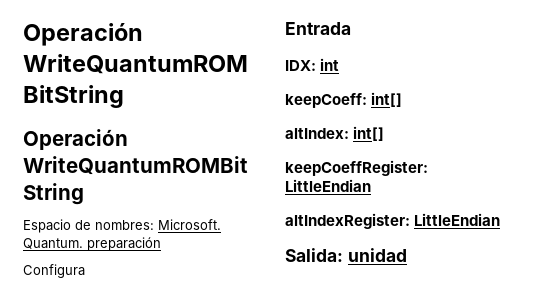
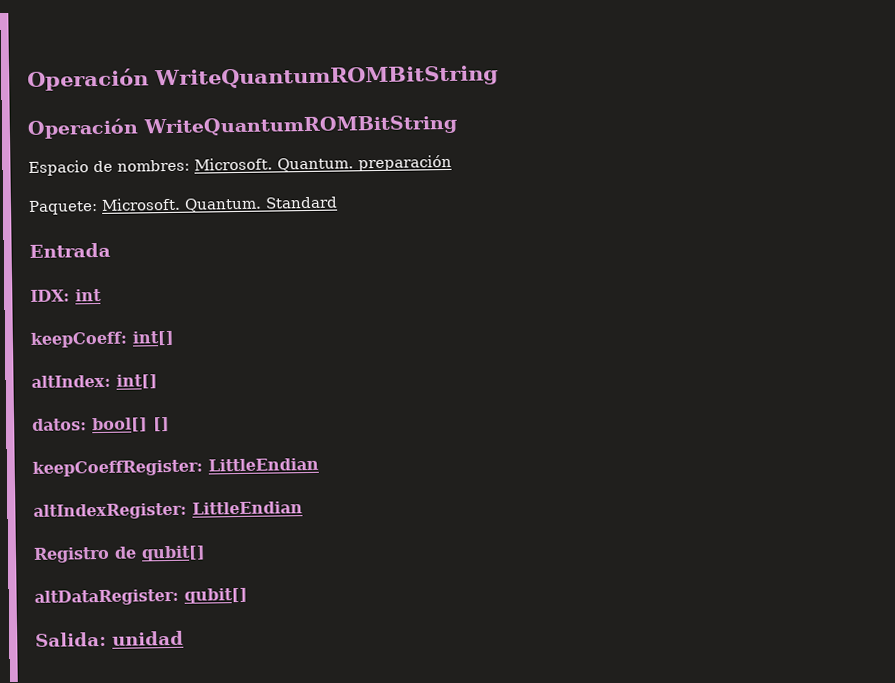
[23,264,85,278] Configura -> [28,196,338,215] Paquete: Microsoft. Quantum. Standard
(385, 133) none -> [32,416,170,433] // datos: bool[] []
(501, 219) none -> [33,545,206,563] [34,587,248,606] // Registro de qubit[] // altDataRegister: qubit[]

